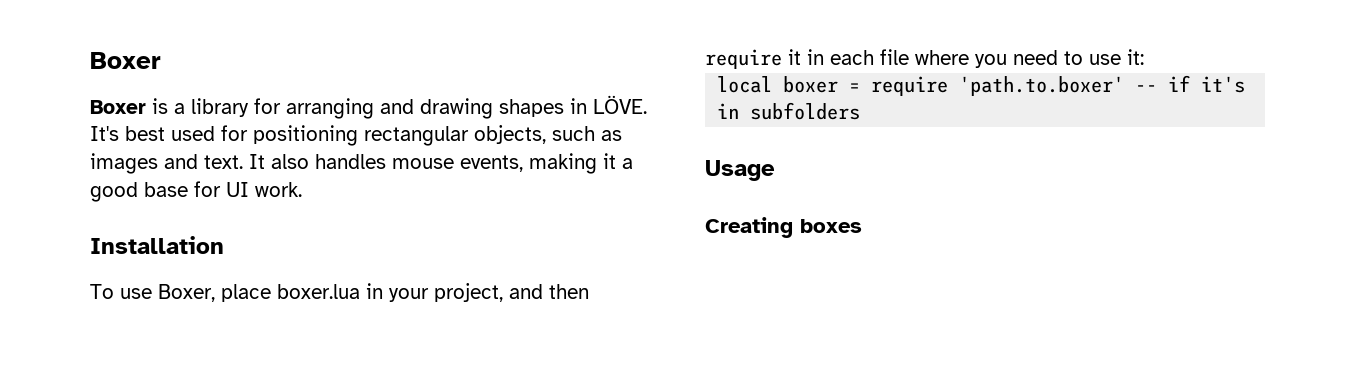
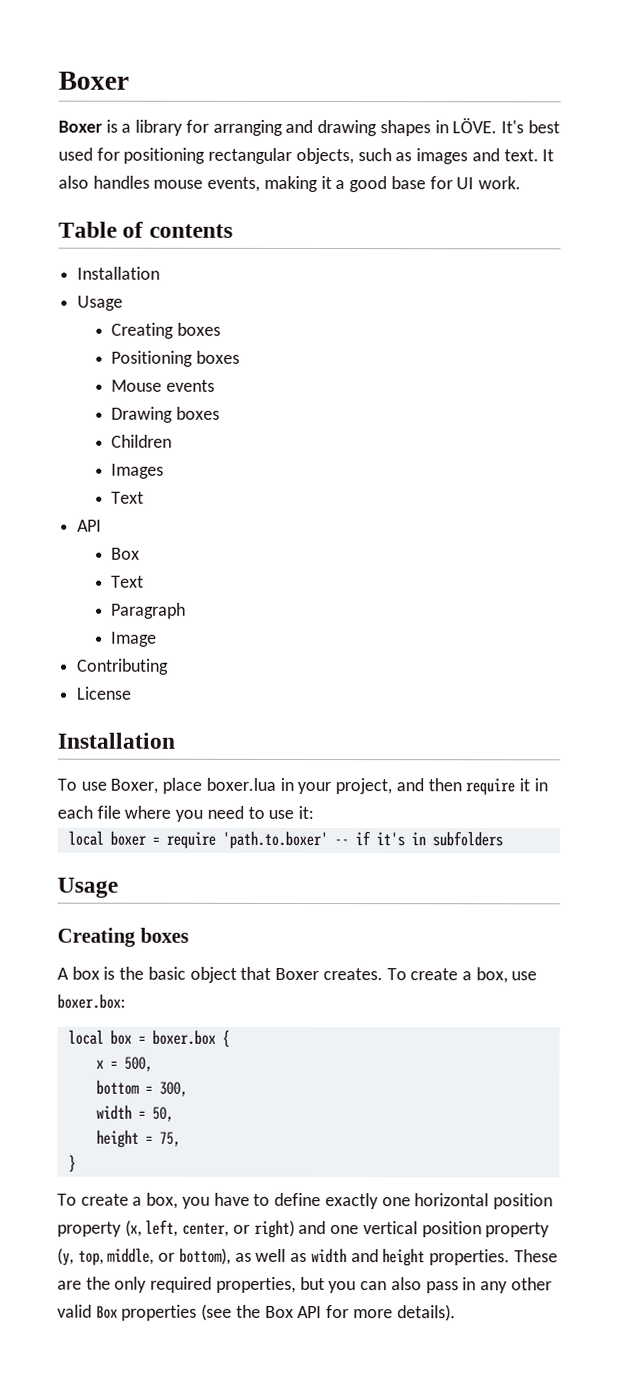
(302, 189) none -> [58,221,233,238] [77,266,161,280] [77,295,124,311] [111,322,222,339] [111,350,241,367] [111,379,216,392] [111,406,221,423] [111,434,173,448] [111,463,165,479] [111,491,145,504] [77,519,103,532] [111,547,141,560] [111,575,145,588] [111,602,187,619] [111,631,158,647] [77,658,170,675] [76,686,133,700] // Table of contents // Installation // Usage // Creating boxes // Positioning boxes // Mouse events // Drawing boxes // Children // Images // Text // API // Box // Text // Paragraph // Image // Contributing // License
(862, 226) none -> [57,966,538,984] [57,993,126,1009] [67,1029,230,1047] [95,1056,153,1072] [95,1079,188,1097] [95,1104,174,1122] [95,1129,181,1148] [67,1154,76,1172] [57,1192,553,1210] [57,1219,551,1238] [57,1247,558,1267] [57,1276,552,1294] [57,1303,456,1322] // A box is the basic object that Boxer creates. To create a box, use boxer.box: // local box = boxer.box { // x = 500, // bottom = 300, // width = 50, // height = 75, // } // To create a box, you have to define exactly one horizontal position property (x, left, center, or right) and one vertical position property (y, top, middle, or bottom), as well as width and height properties. These are the only required properties, but you can also pass in any other valid Box properties (see the Box API for more details).

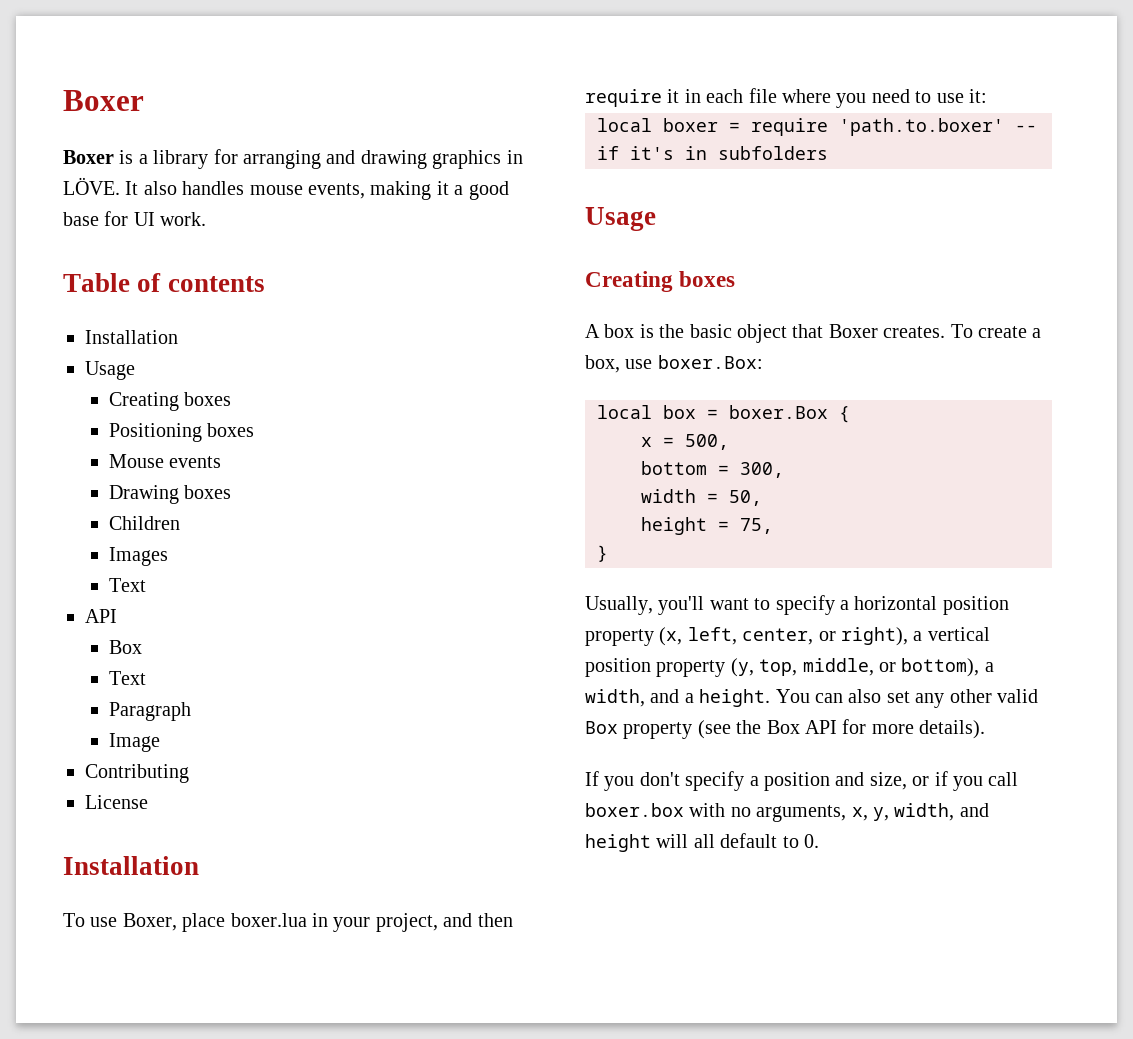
[379,120,431,137] shapes -> [432,150,502,169] graphics
[500,120,560,134] [58,147,539,165] It's best used for positioning rectangular objects, such as images and text. -> (120, 186) none
[57,993,126,1009] boxer.box: -> [657,355,763,369] boxer.Box:
[151,1029,216,1045] boxer.box -> [729,405,828,419] boxer.Box
[57,1192,411,1210] To create a box, you have to define exactly one -> [585,595,849,615] Usually, you'll want to specify a
[253,1219,360,1238] right) and one -> [841,627,923,646] right), a
[234,1248,558,1267] [57,1276,477,1294] as well as width and height properties. These are the only required properties, but you can also pass in -> [984,662,994,672] [585,689,910,707] a width, and a height. You can also set
[121,1304,198,1321] properties -> [623,722,693,739] property
(456, 1313) none -> [585,771,1019,791] [585,803,989,822] [585,833,819,852] // If you don't specify a position and size, or if you call boxer.box with no arguments, x, y, width, and height will all default to 0.

